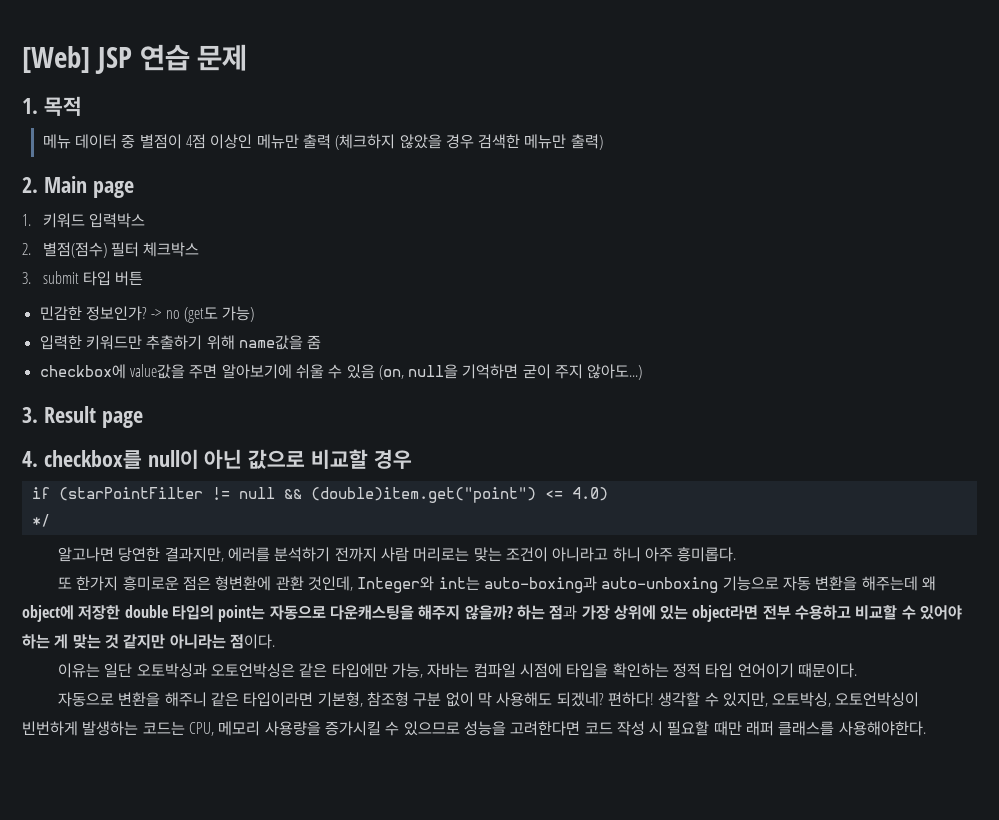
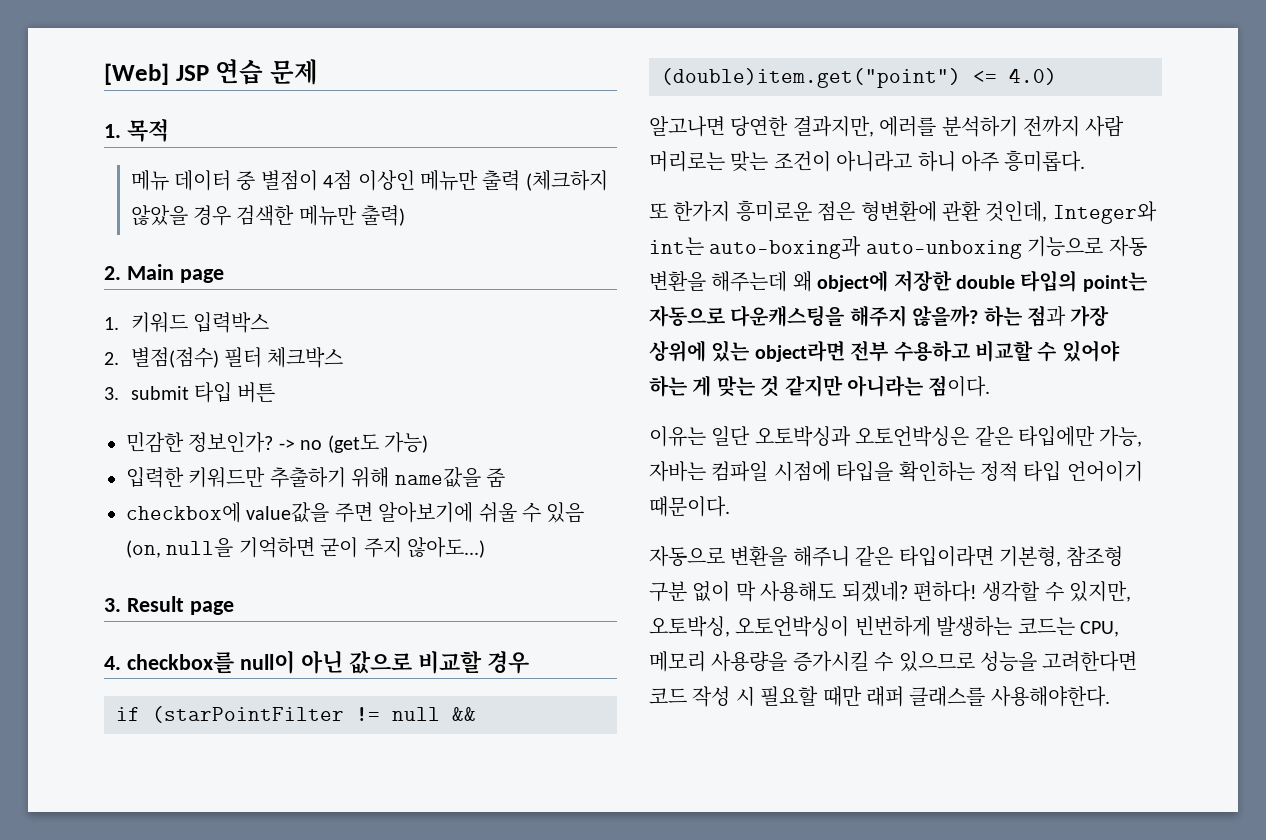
[31,514,50,527] // */ -> (1057, 76) none

